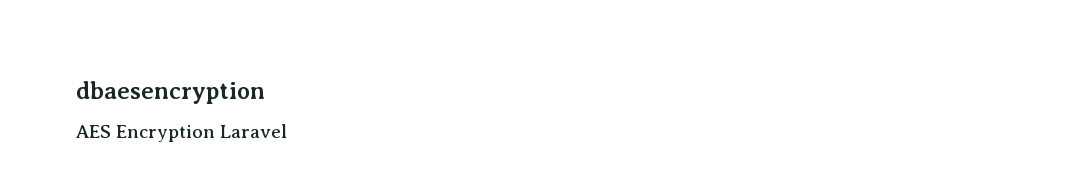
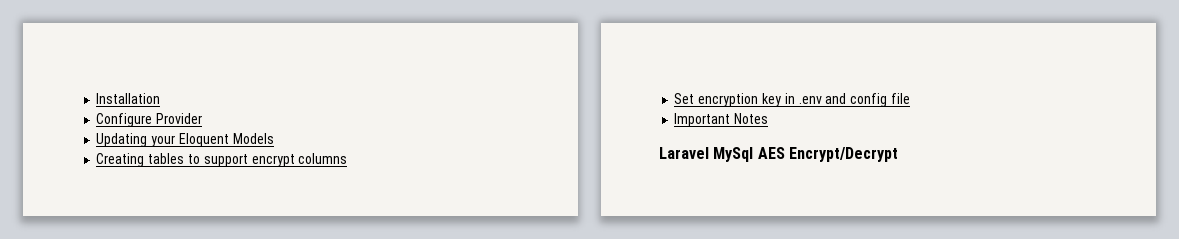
[76,81,265,104] [76,124,288,142] dbaesencryption // AES Encryption Laravel -> [96,93,161,104] [96,113,203,127] [96,133,274,147] [96,153,348,167] [674,93,910,107] [674,113,769,127] [659,147,898,162] Installation // Configure Provider // Updating your Eloquent Models // Creating tables to support encrypt columns // Set encryption key in .env and config file // Important Notes // Laravel MySql AES Encrypt/Decrypt

